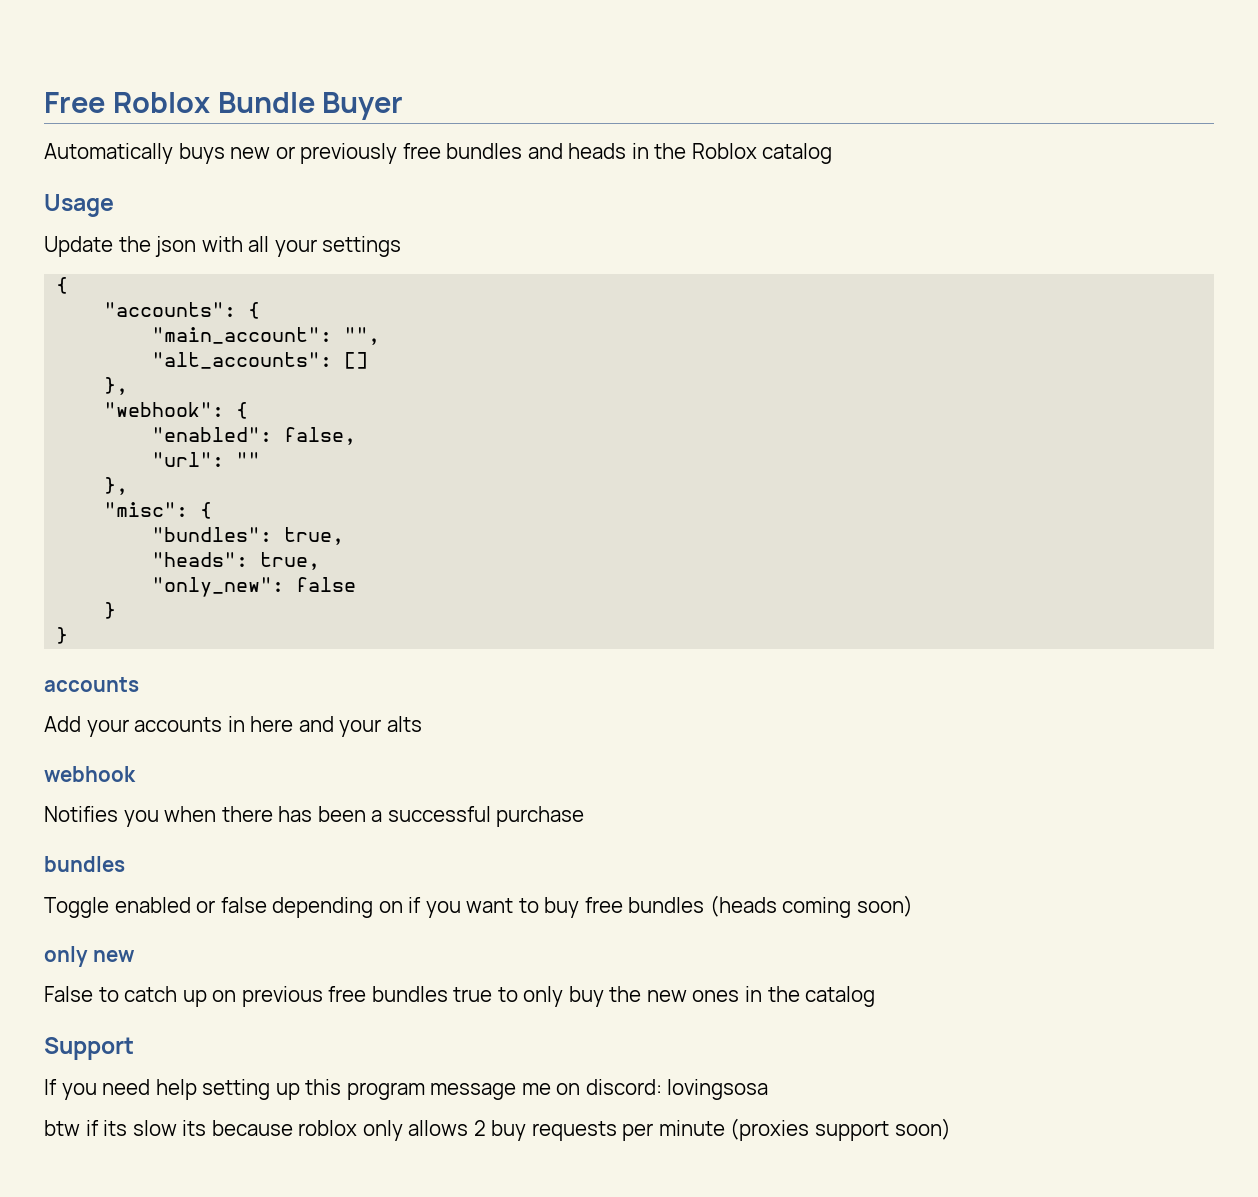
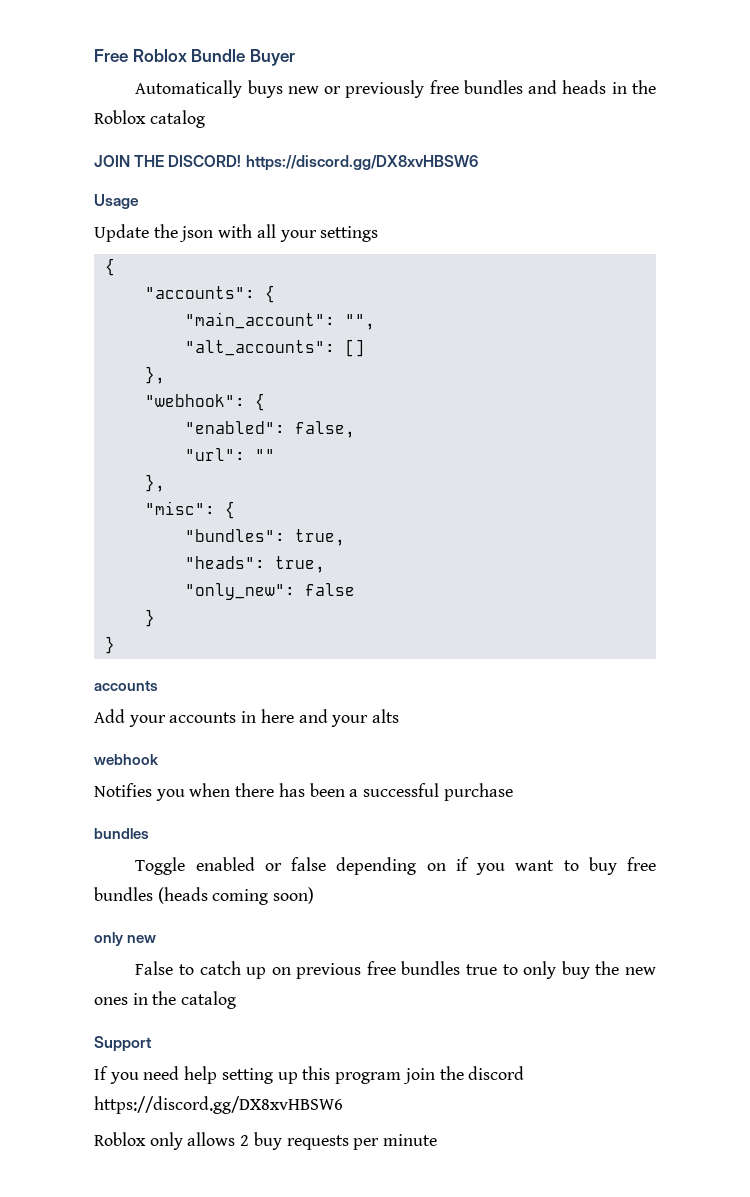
(833, 153) none -> [94,155,478,171] // JOIN THE DISCORD! https://discord.gg/DX8xvHBSW6
[430,1079,769,1100] [44,1120,358,1136] message me on discord: lovingsosa // btw if its slow its because roblox -> [402,1066,525,1084] [94,1096,343,1114] [94,1132,146,1146] join the discord https://discord.gg/DX8xvHBSW6 // Roblox
[730,1118,951,1141] (proxies support soon) -> (438, 1140) none

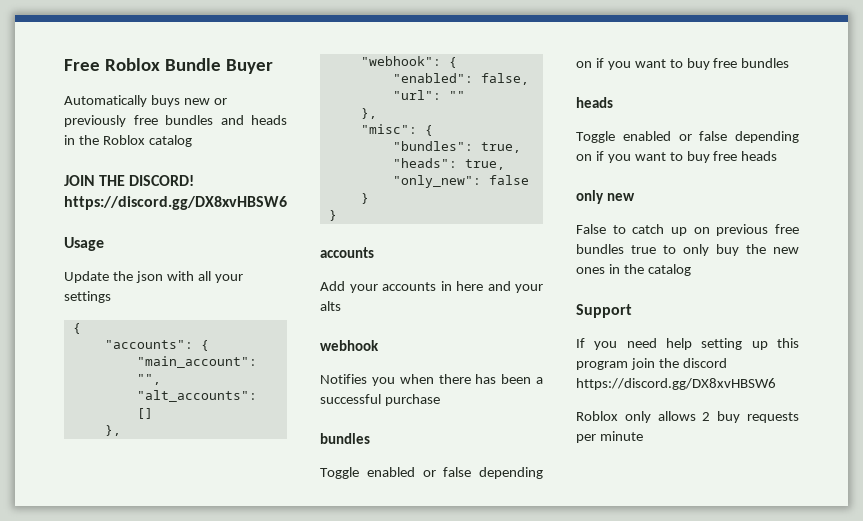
[157,887,315,905] (heads coming soon) -> [576,97,613,108] [576,131,799,143] [576,151,778,163] // heads // Toggle enabled or false depending on if you want to buy free heads

